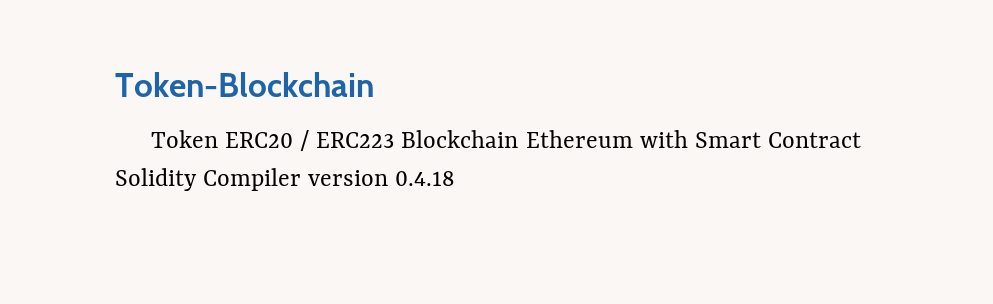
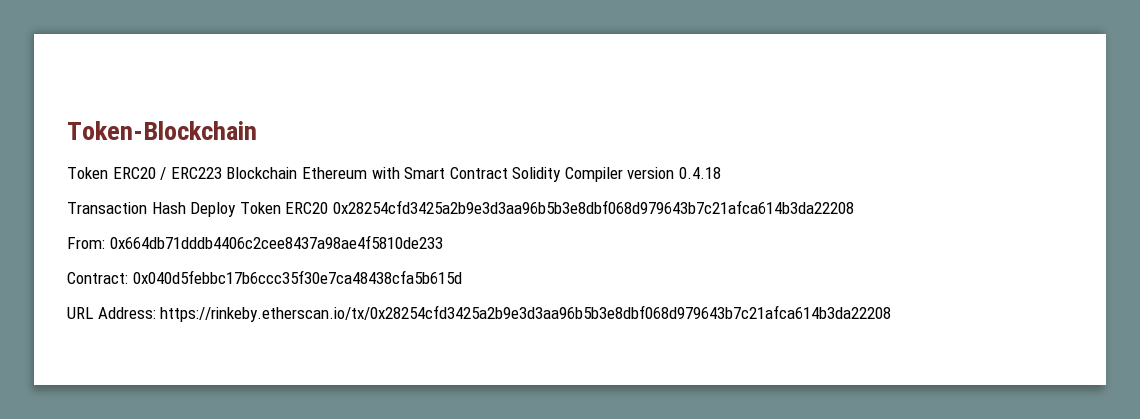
(456, 178) none -> [67,200,854,217] [67,235,443,249] [67,270,462,284] [67,305,892,322] // Transaction Hash Deploy Token ERC20 0x28254cfd3425a2b9e3d3aa96b5b3e8dbf068d979643b7c21afca614b3da22208 // From: 0x664db71dddb4406c2cee8437a98ae4f5810de233 // Contract: 0x040d5febbc17b6ccc35f30e7ca48438cfa5b615d // URL Address: https://rinkeby.etherscan.io/tx/0x28254cfd3425a2b9e3d3aa96b5b3e8dbf068d979643b7c21afca614b3da22208

